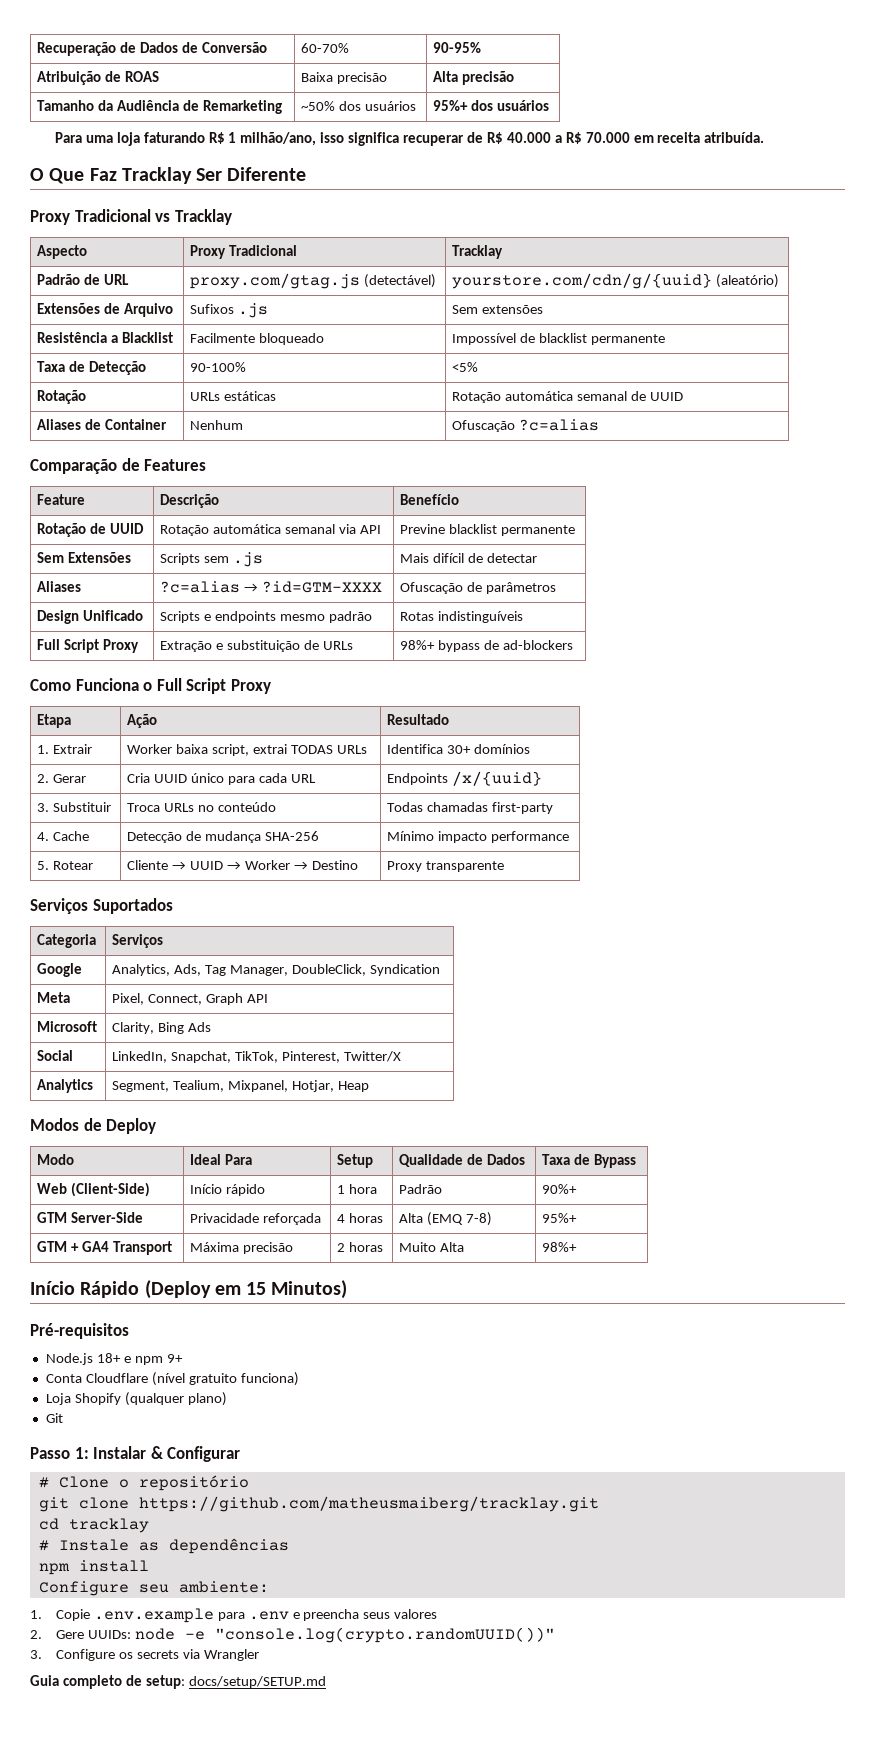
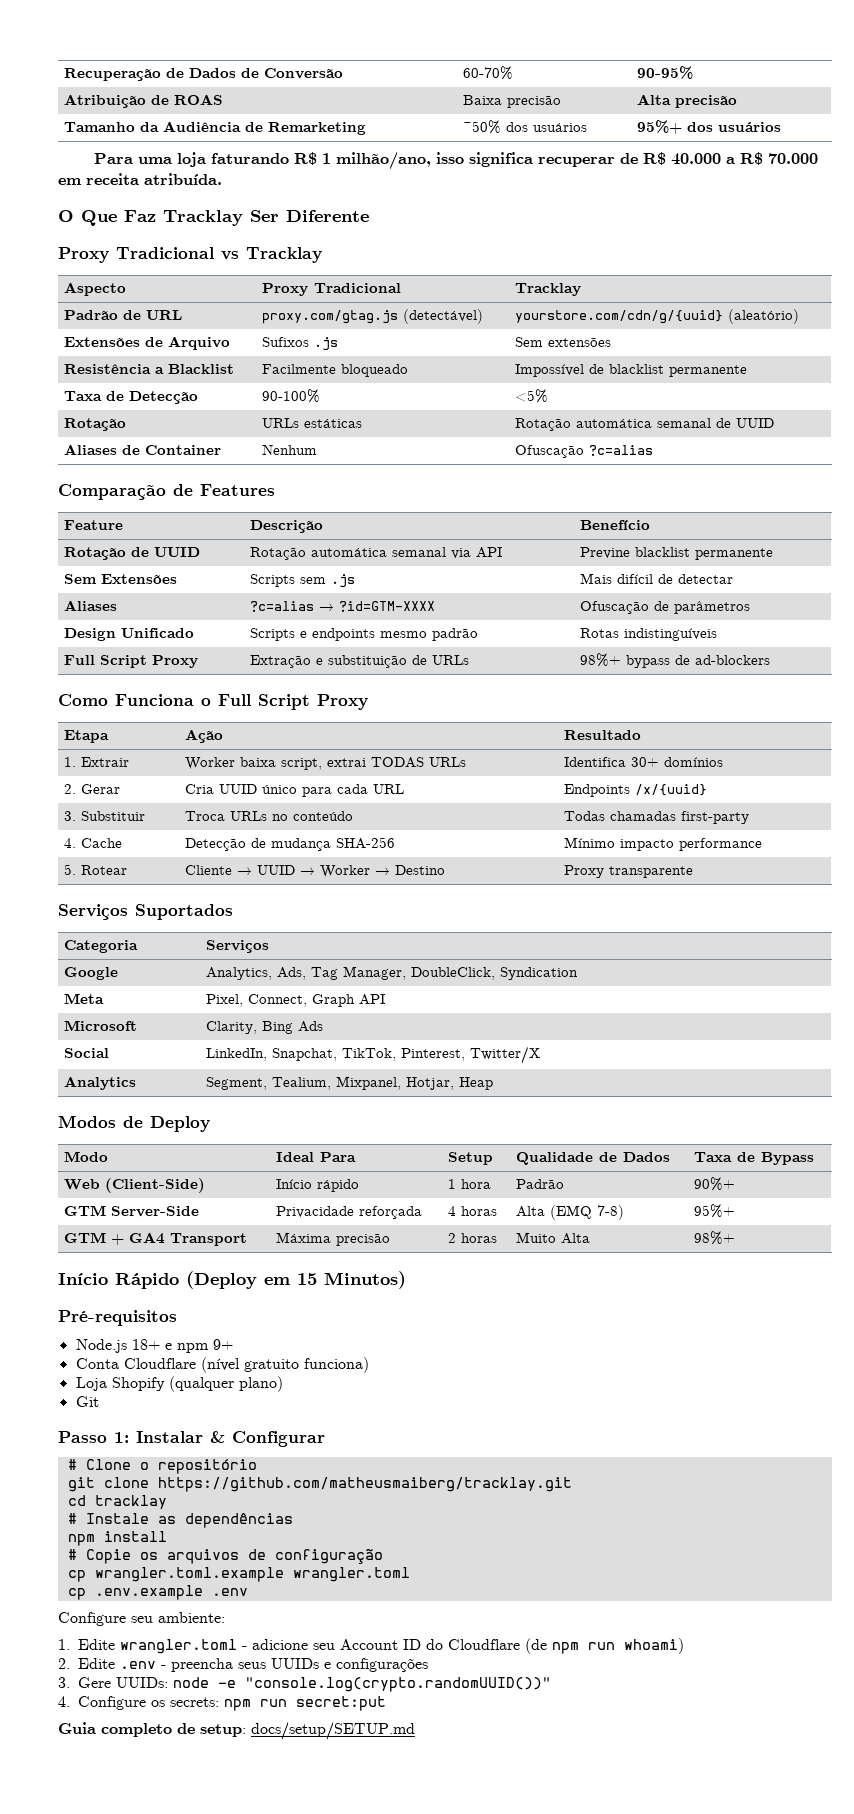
[38,1581,269,1596] [30,1608,438,1623] [30,1630,42,1639] Configure seu ambiente: // 1. Copie .env.example para .env e preencha seus valores // 2. -> [67,1549,383,1564] [67,1567,410,1582] [67,1585,248,1600] [58,1612,225,1626] [58,1638,684,1654] [58,1658,428,1672] [58,1677,70,1688] # Copie os arquivos de configuração // cp wrangler.toml.example wrangler.toml // cp .env.example .env // Configure seu ambiente: // 1. Edite wrangler.toml - adicione seu Account ID do Cloudflare (de npm run whoami) // 2. Edite .env - preencha seus UUIDs e configurações // 3.
[30,1650,42,1659] 3. -> [58,1696,70,1707] 4.
[136,1649,259,1661] secrets via Wrangler -> [170,1696,386,1711] secrets: npm run secret:put

